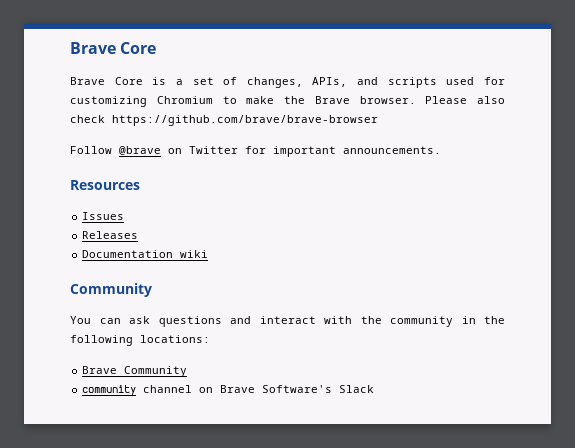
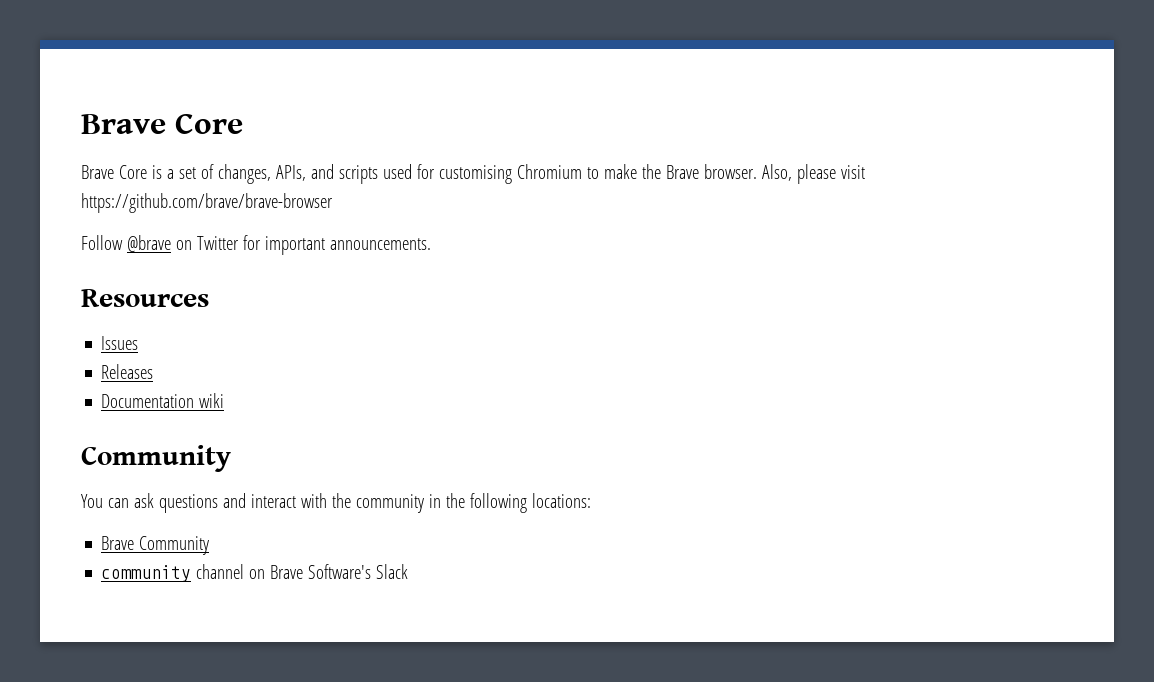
[70,96,147,107] customizing -> [438,165,512,184] customising
[425,96,505,104] [70,115,105,123] Please also check -> [761,164,865,184] Also, please visit

